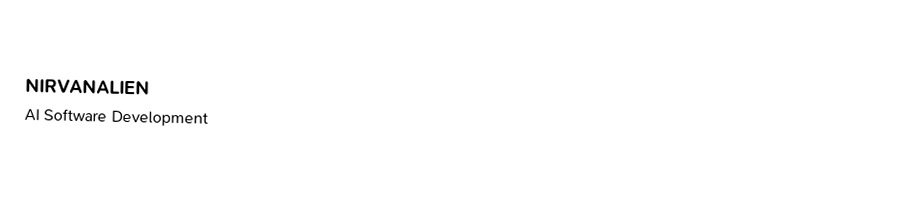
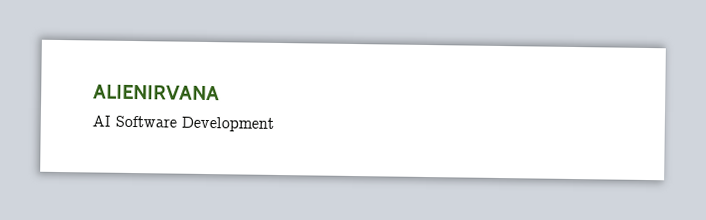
[25,77,150,95] NIRVANALIEN -> [93,84,220,101] ALIENIRVANA

